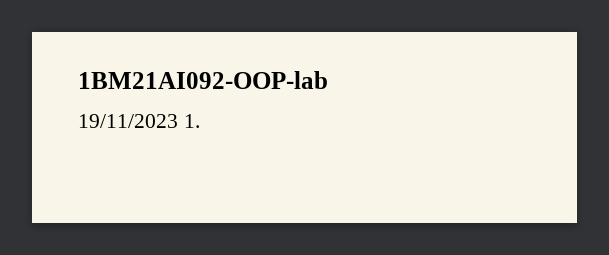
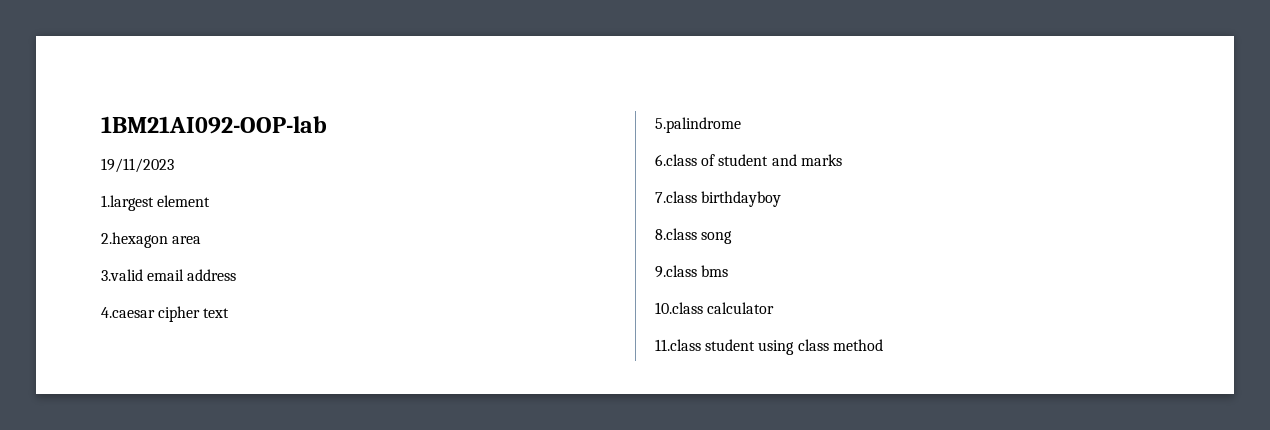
[183,114,200,128] 1. -> [101,195,211,211] [101,232,202,248] [101,269,237,281] [101,306,230,322] [655,117,741,133] [655,154,842,166] [655,191,782,207] [655,228,733,244] [655,265,729,278] [655,302,775,314] [655,339,883,355] // 1.largest element // 2.hexagon area // 3.valid email address // 4.caesar cipher text // 5.palindrome // 6.class of student and marks // 7.class birthdayboy // 8.class song // 9.class bms // 10.class calculator // 11.class student using class method

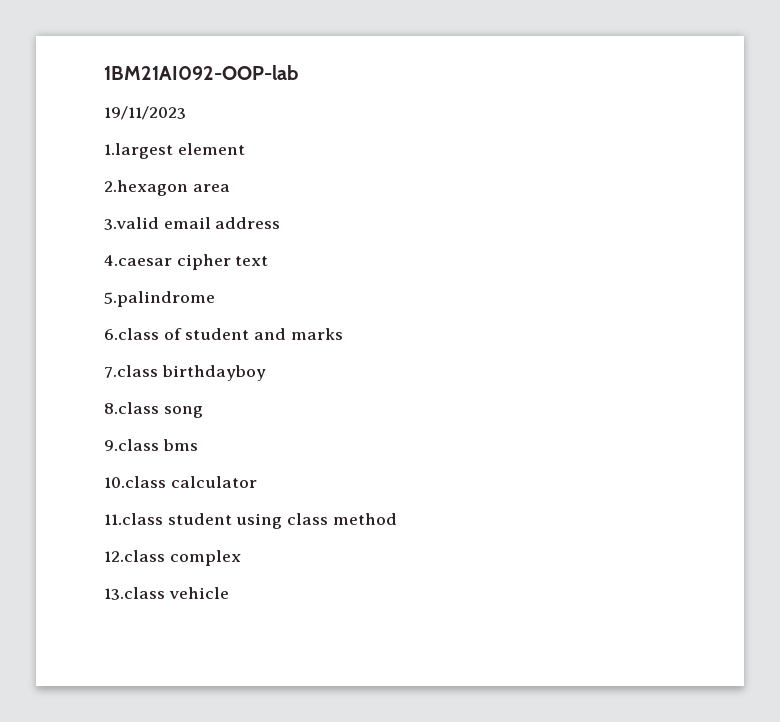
(883, 345) none -> [104,550,241,566] [104,587,229,600] // 12.class complex // 13.class vehicle

